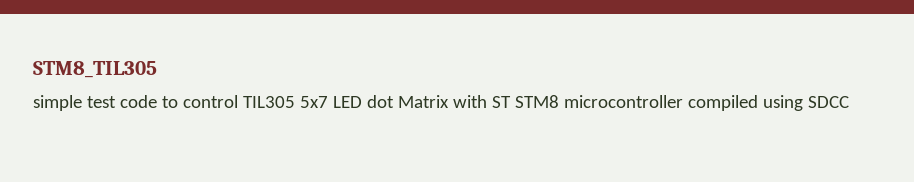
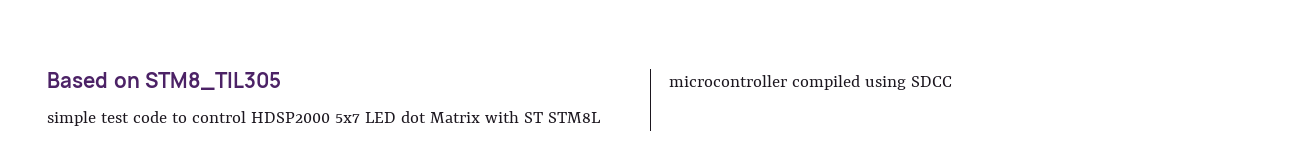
(33, 69) none -> [47,72,140,88] Based on
[242,96,295,108] TIL305 -> [250,112,330,123] HDSP2000
[514,95,559,108] STM8 -> [547,112,601,123] STM8L

